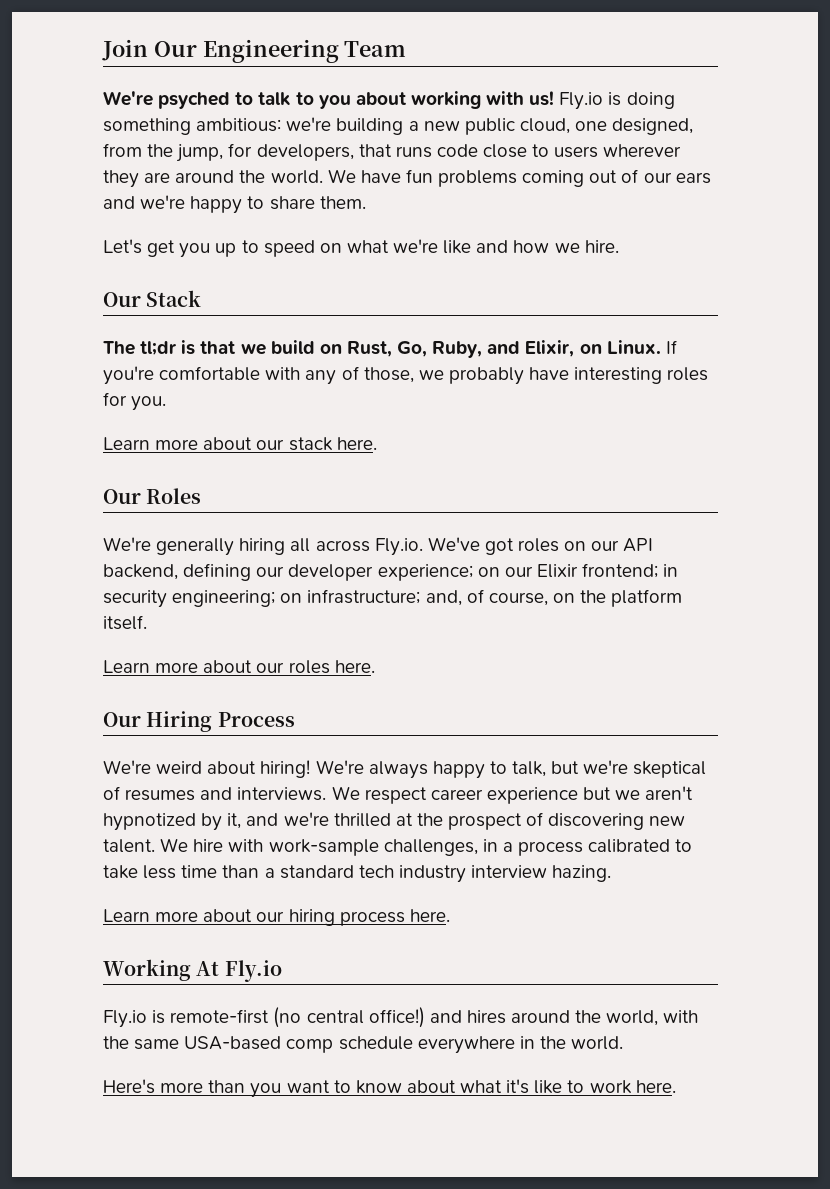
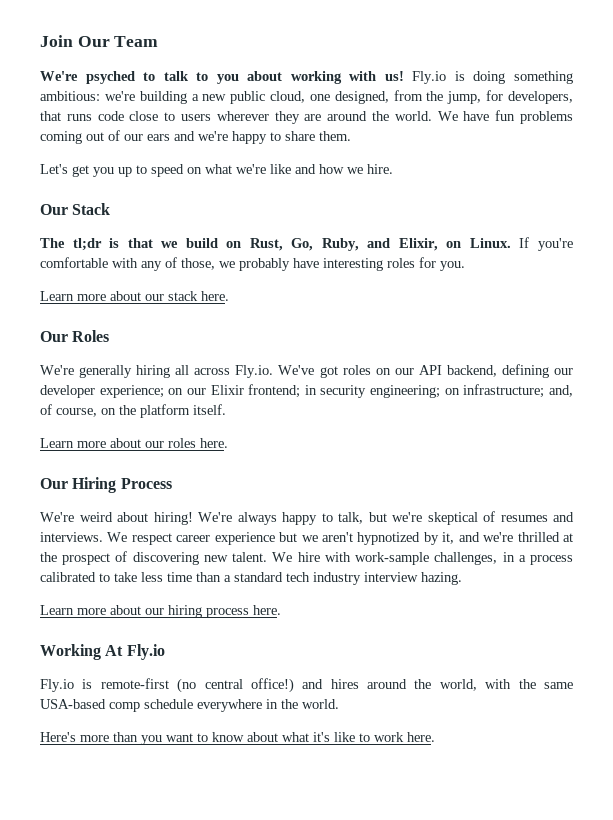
[202,39,339,63] Engineering -> (110, 41) none

